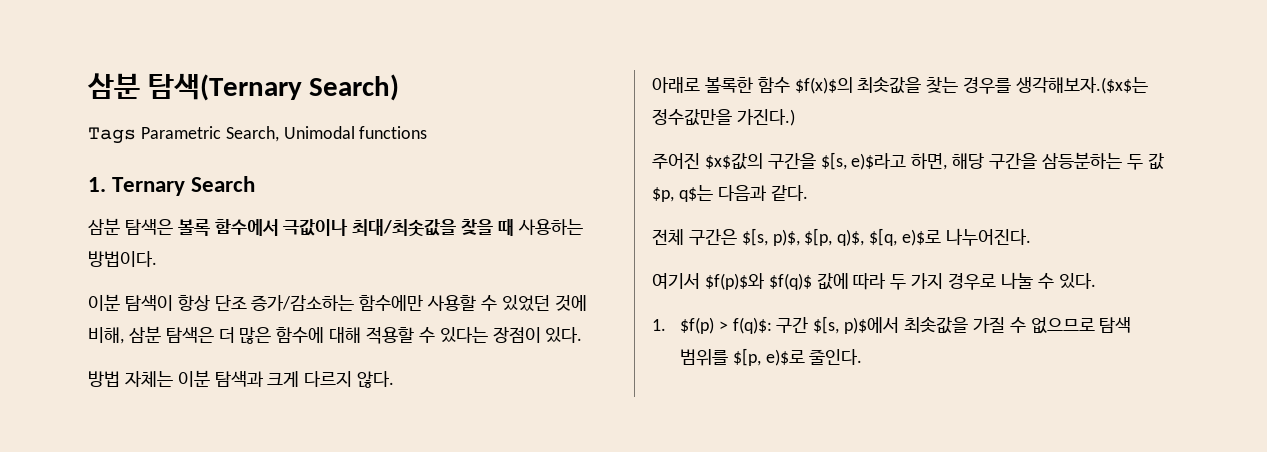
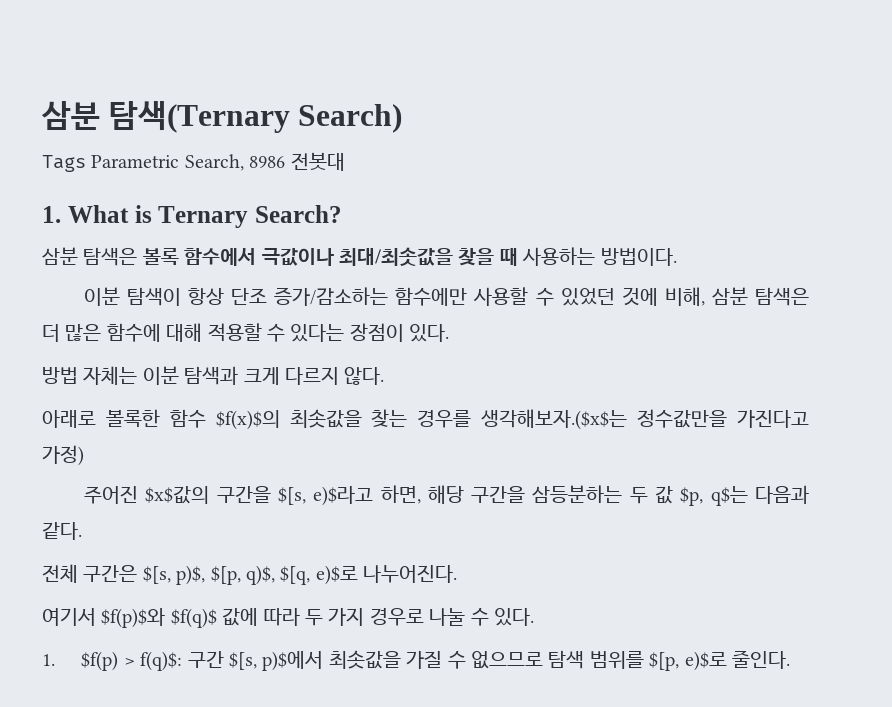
[283,126,428,139] [88,176,256,196] Unimodal functions // 1. Ternary Search -> [249,152,345,171] [42,205,342,228] 8986 전봇대 // 1. What is Ternary Search?
[736,109,795,126] 가진다.) -> [737,410,810,428] [42,445,84,466] 가진다고 가정)

